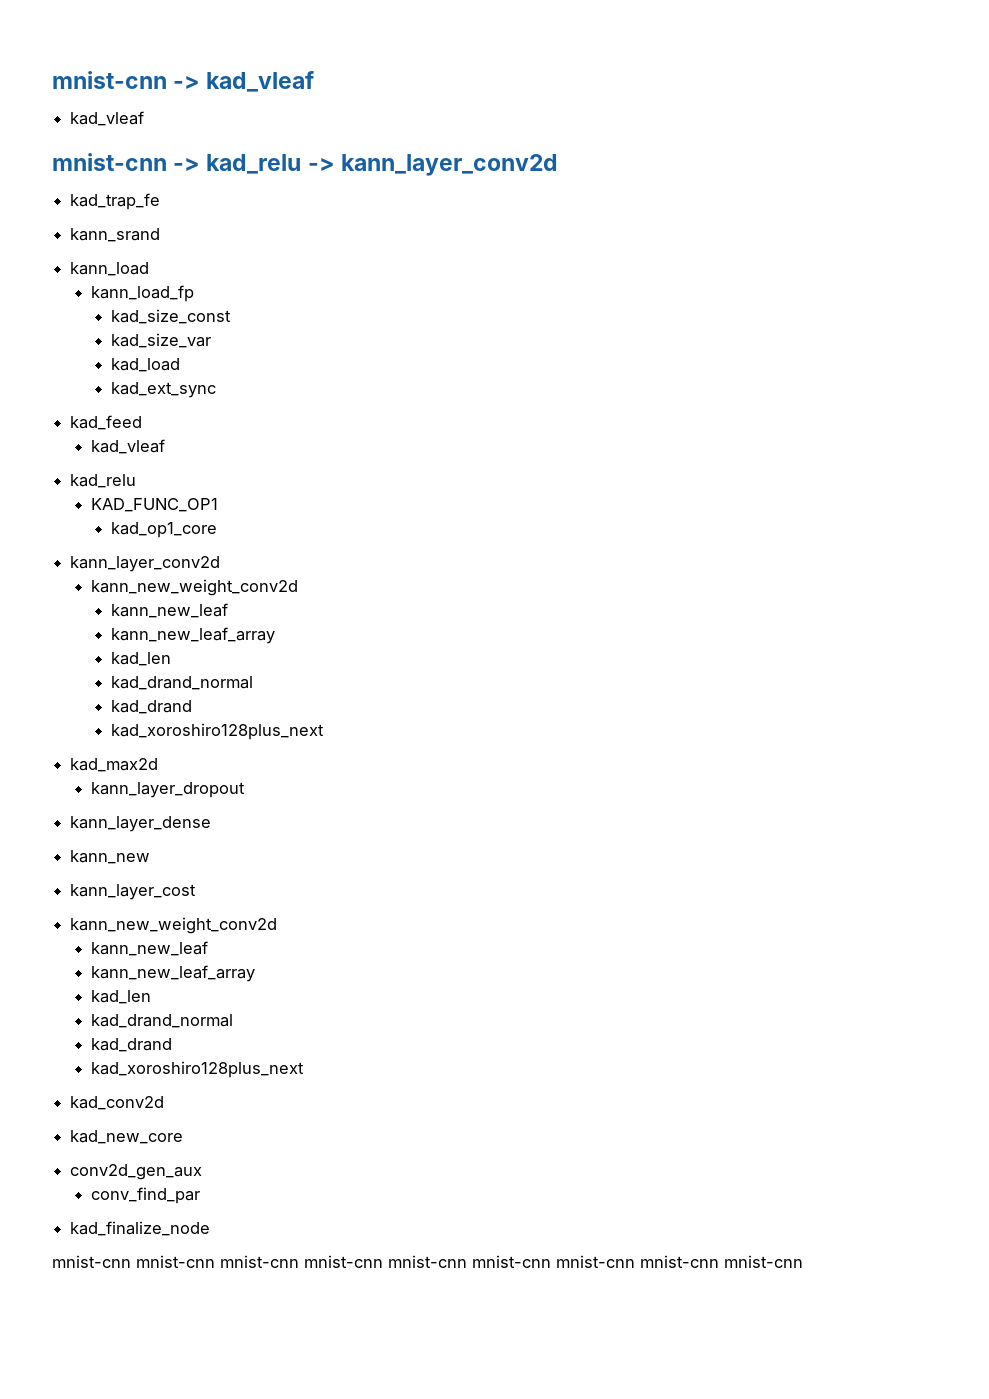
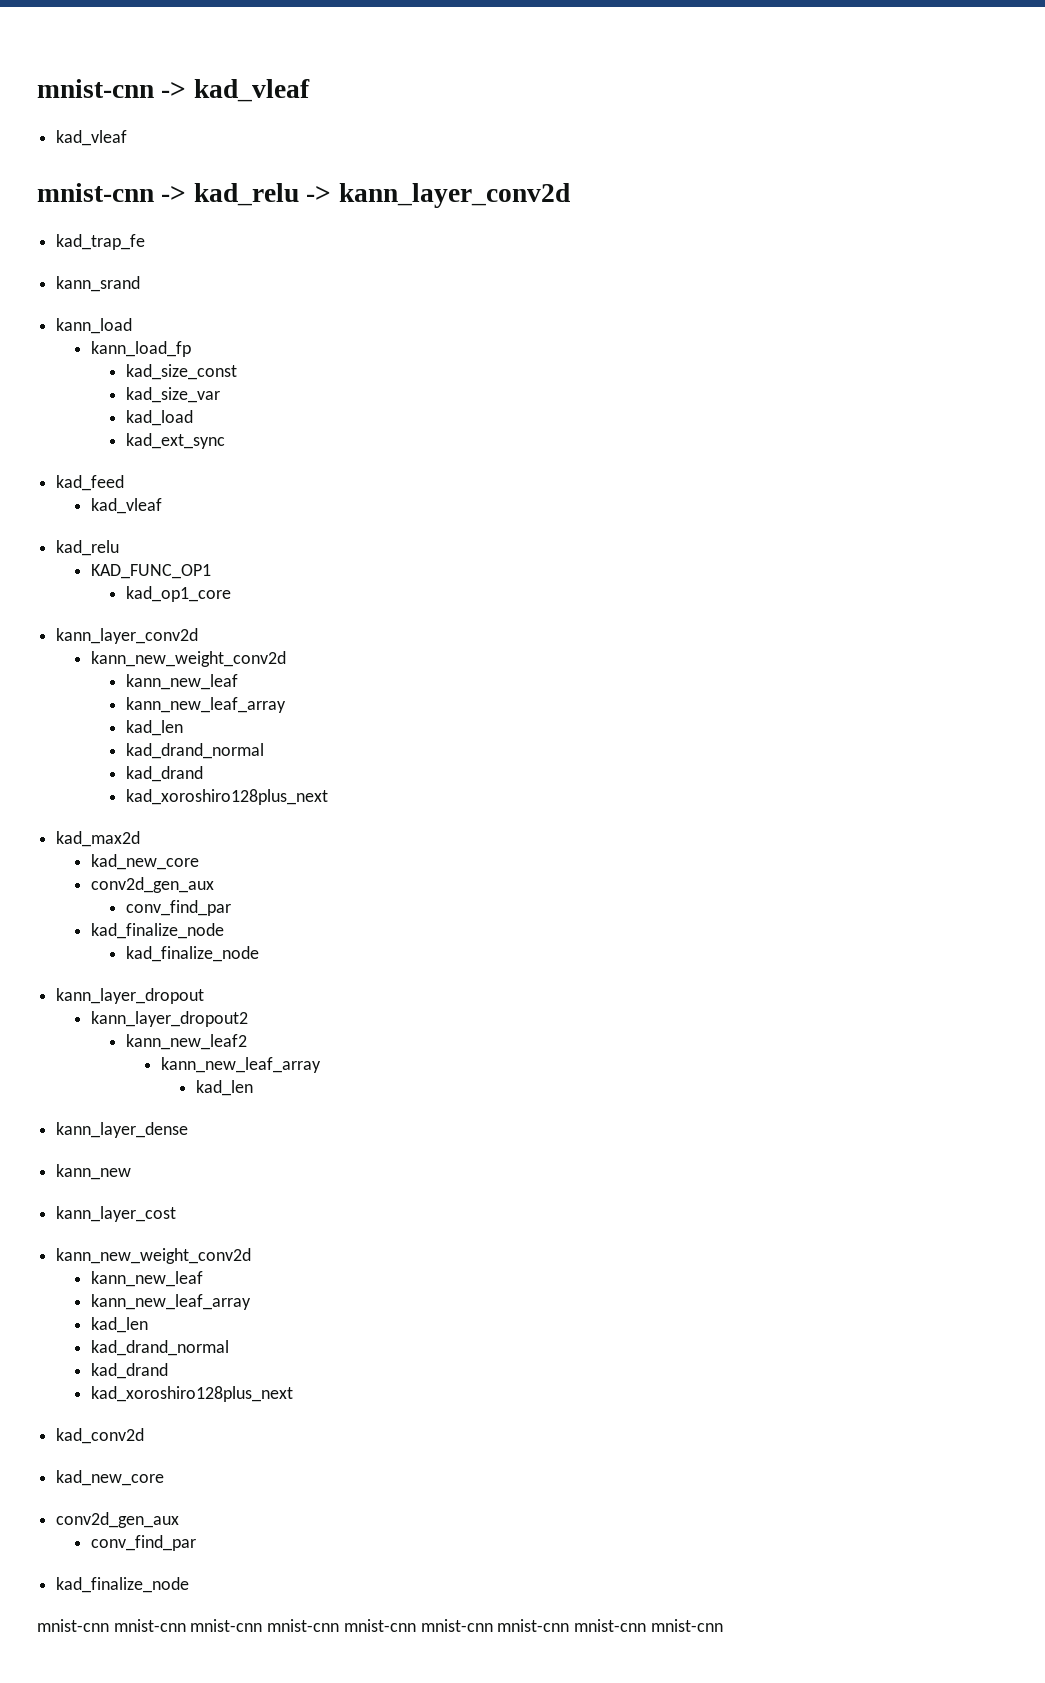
[90,782,245,798] kann_layer_dropout -> [91,854,200,870] [91,877,215,893] [126,900,232,916] [91,923,225,939] [126,946,260,962] [56,988,205,1004] [91,1011,249,1027] [126,1034,248,1050] [160,1057,321,1073] [195,1080,253,1096] kad_new_core // conv2d_gen_aux // conv_find_par // kad_finalize_node // kad_finalize_node // kann_layer_dropout // kann_layer_dropout2 // kann_new_leaf2 // kann_new_leaf_array // kad_len

